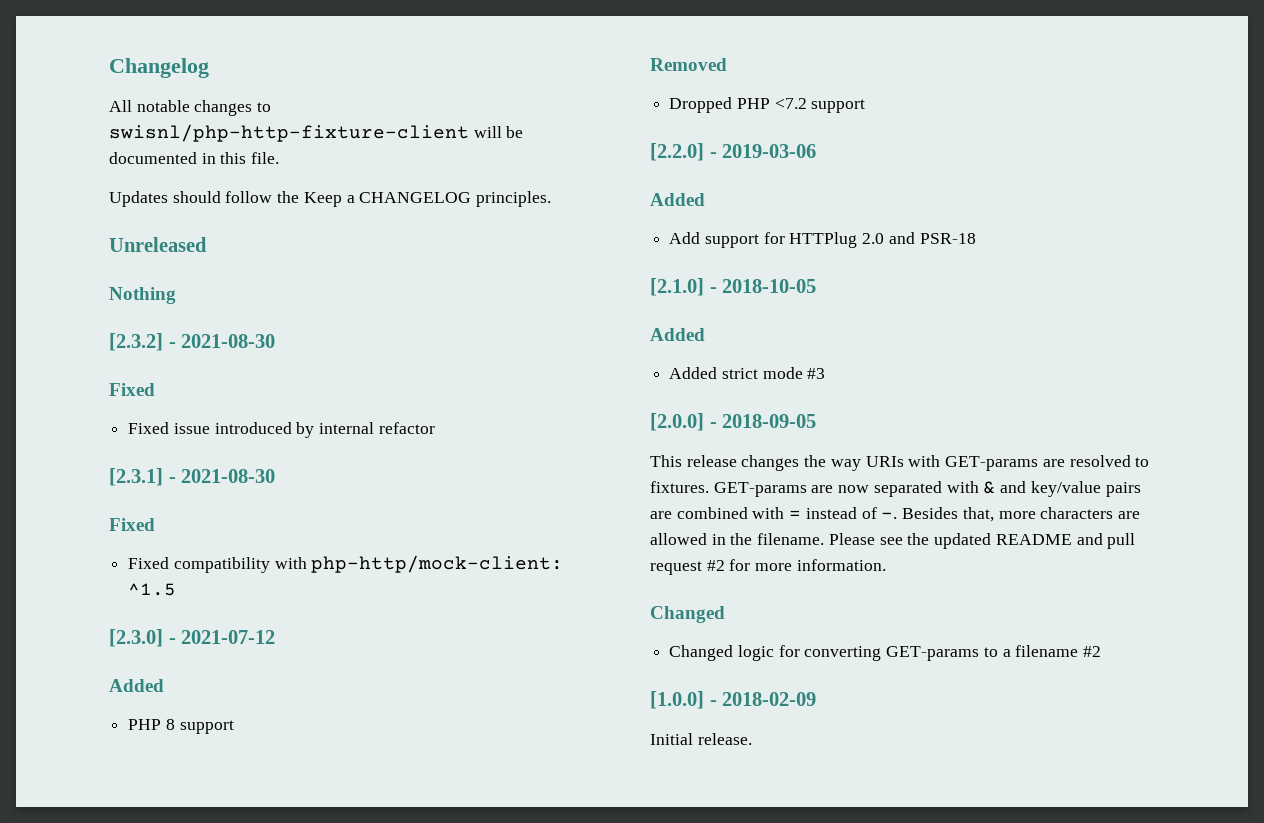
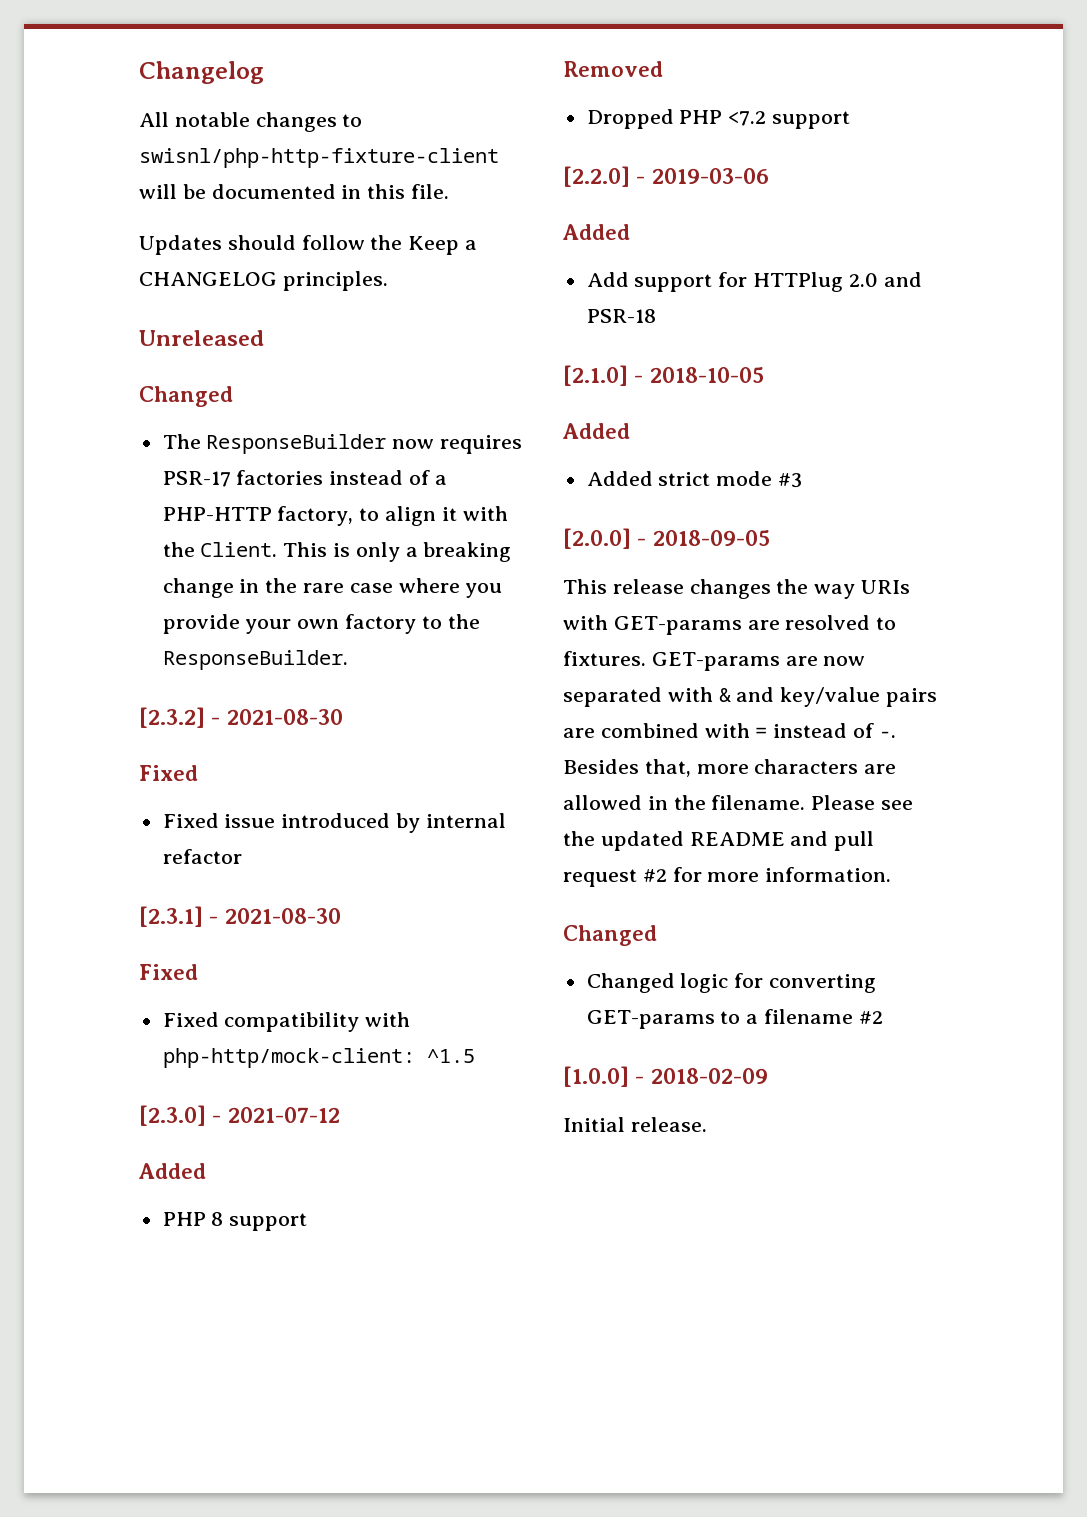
[109,287,176,304] Nothing -> [139,386,233,407] [162,434,523,454] [162,470,447,487] [162,506,508,526] [162,542,512,562] [162,578,503,598] [162,614,480,634] [162,650,348,670] Changed // The ResponseBuilder now requires PSR-17 factories instead of a PHP-HTTP factory, to align it with the Client. This is only a breaking change in the rare case where you provide your own factory to the ResponseBuilder.

